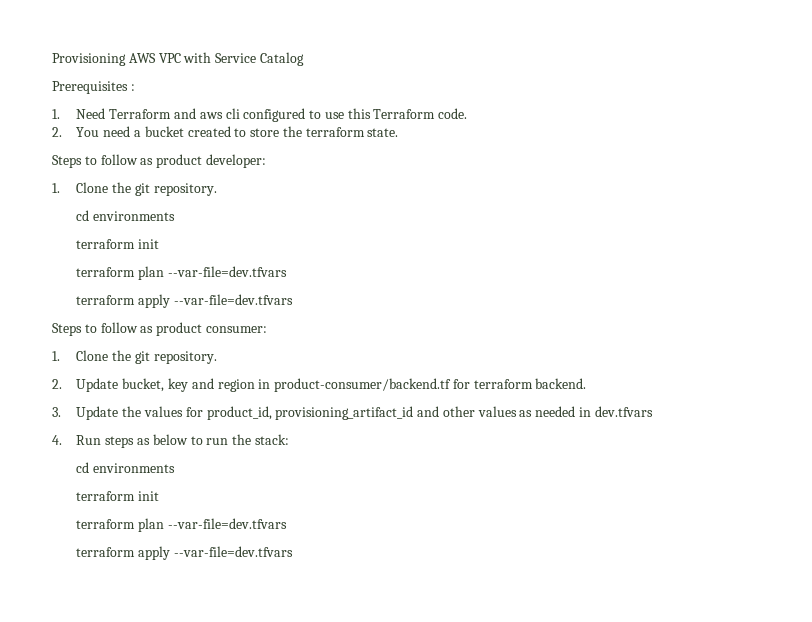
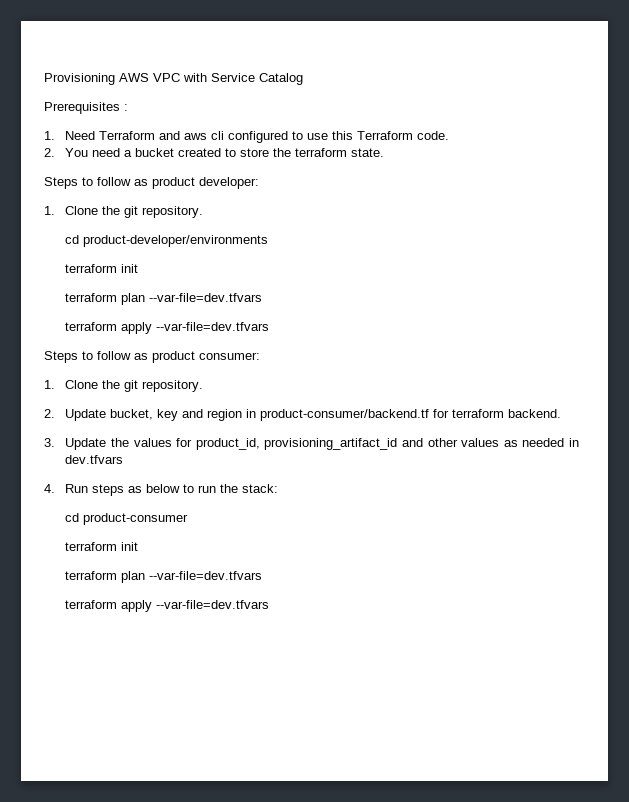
[93,211,176,221] environments -> [83,235,269,247] product-developer/environments
[93,463,176,473] environments -> [83,513,189,525] product-consumer

